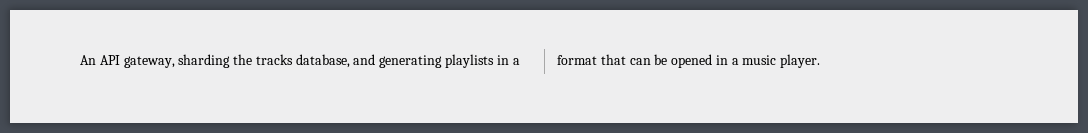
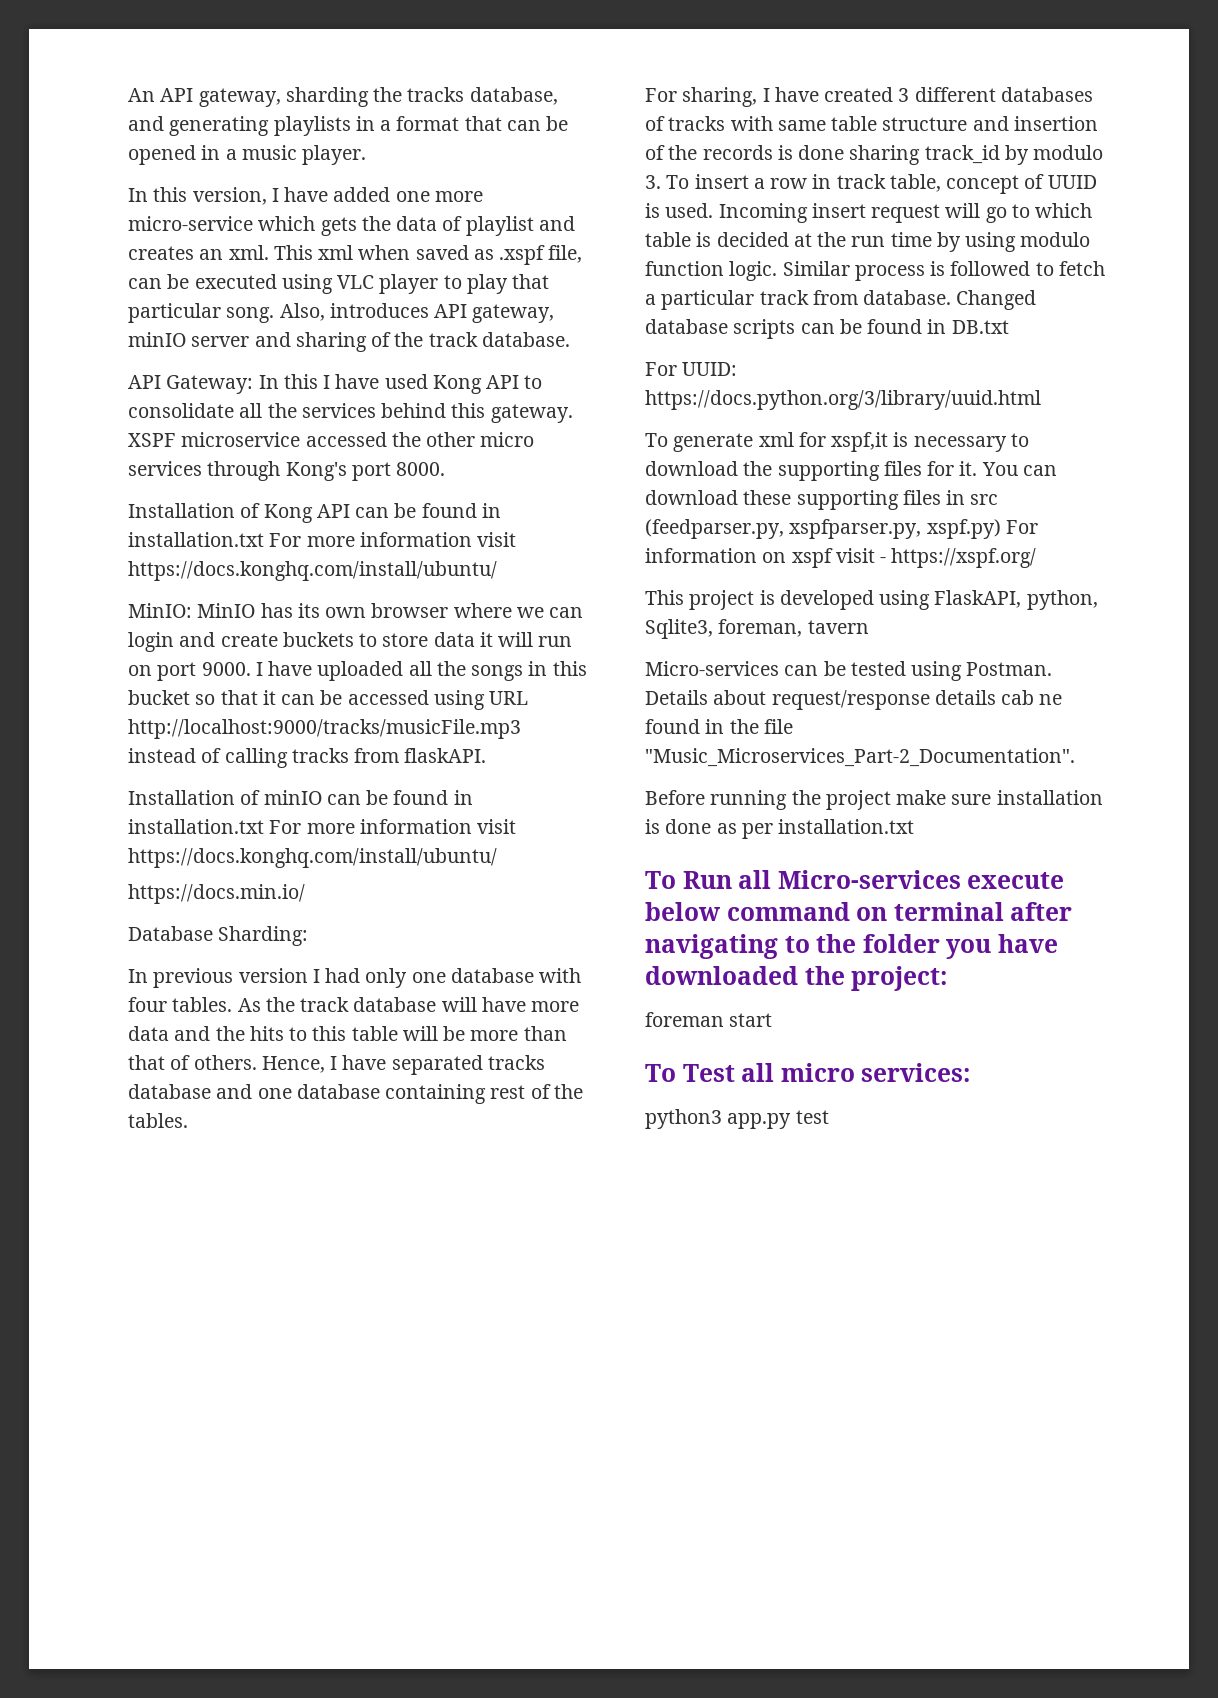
(821, 61) none -> [128,187,483,205] [128,216,575,236] [128,245,583,265] [128,274,550,294] [128,303,555,323] [128,332,570,352] [128,374,543,394] [128,403,573,423] [128,432,535,447] [128,461,446,481] [128,503,501,523] [128,532,517,547] [128,561,497,581] [128,603,584,618] [128,632,573,652] [128,661,587,681] [128,690,529,710] [128,719,521,739] [128,748,487,768] [128,790,473,805] [128,819,517,834] [128,848,497,868] [128,884,305,904] [128,926,309,946] [128,968,582,988] [128,997,580,1012] [128,1026,567,1041] [128,1055,545,1075] [128,1084,583,1104] [128,1113,188,1128] [645,87,1093,107] [645,116,1098,131] [645,145,1104,165] [645,174,1097,194] [645,203,1093,223] [645,232,1091,252] [645,261,1105,281] [645,290,1037,310] [645,319,1009,339] [645,362,738,376] [645,390,1041,410] [645,432,1029,452] [645,461,1057,481] [645,490,999,510] [645,519,1038,539] [645,548,1037,568] [645,590,1098,610] [645,619,869,639] [645,661,1053,681] [645,690,1063,710] [645,719,793,734] [645,748,1075,767] [645,790,1103,810] [645,819,915,839] [645,870,1065,889] [645,902,1073,921] [645,934,1059,959] [645,966,948,991] [645,1012,773,1027] [645,1063,971,1082] [645,1109,829,1129] // In this version, I have added one more micro-service which gets the data of playlist and creates an xml. This xml when saved as .xspf file, can be executed using VLC player to play that particular song. Also, introduces API gateway, minIO server and sharing of the track database. // API Gateway: In this I have used Kong API to consolidate all the services behind this gateway. XSPF microservice accessed the other micro services through Kong's port 8000. // Installation of Kong API can be found in installation.txt For more information visit https://docs.konghq.com/install/ubuntu/ // MinIO: MinIO has its own browser where we can login and create buckets to store data it will run on port 9000. I have uploaded all the songs in this bucket so that it can be accessed using URL http://localhost:9000/tracks/musicFile.mp3 instead of calling tracks from flaskAPI. // Installation of minIO can be found in installation.txt For more information visit https://docs.konghq.com/install/ubuntu/ // https://docs.min.io/ // Database Sharding: // In previous version I had only one database with four tables. As the track database will have more data and the hits to this table will be more than that of others. Hence, I have separated tracks database and one database containing rest of the tables. // For sharing, I have created 3 different databases of tracks with same table structure and insertion of the records is done sharing track_id by modulo 3. To insert a row in track table, concept of UUID is used. Incoming insert request will go to which table is decided at the run time by using modulo function logic. Similar process is followed to fetch a particular track from database. Changed database scripts can be found in DB.txt // For UUID: https://docs.python.org/3/library/uuid.html // To generate xml for xspf,it is necessary to download the supporting files for it. You can download these supporting files in src (feedparser.py, xspfparser.py, xspf.py) For information on xspf visit - https://xspf.org/ // This project is developed using FlaskAPI, python, Sqlite3, foreman, tavern // Micro-services can be tested using Postman. Details about request/response details cab ne found in the file "Music_Microservices_Part-2_Documentation". // Before running the project make sure installation is done as per installation.txt // To Run all Micro-services execute below command on terminal after navigating to the folder you have downloaded the project: // foreman start // To Test all micro services: // python3 app.py test

